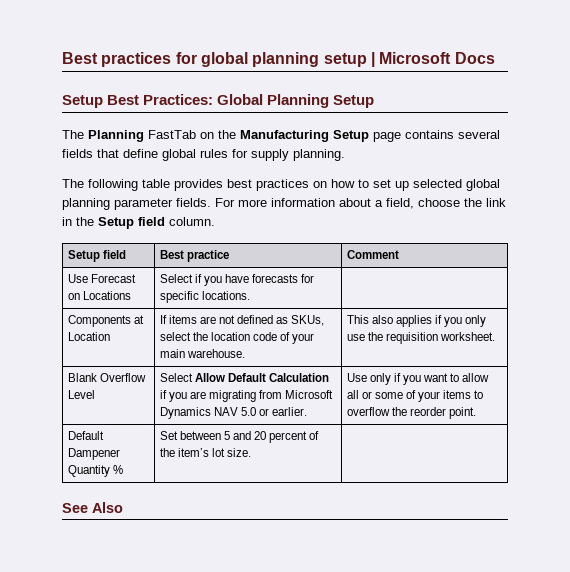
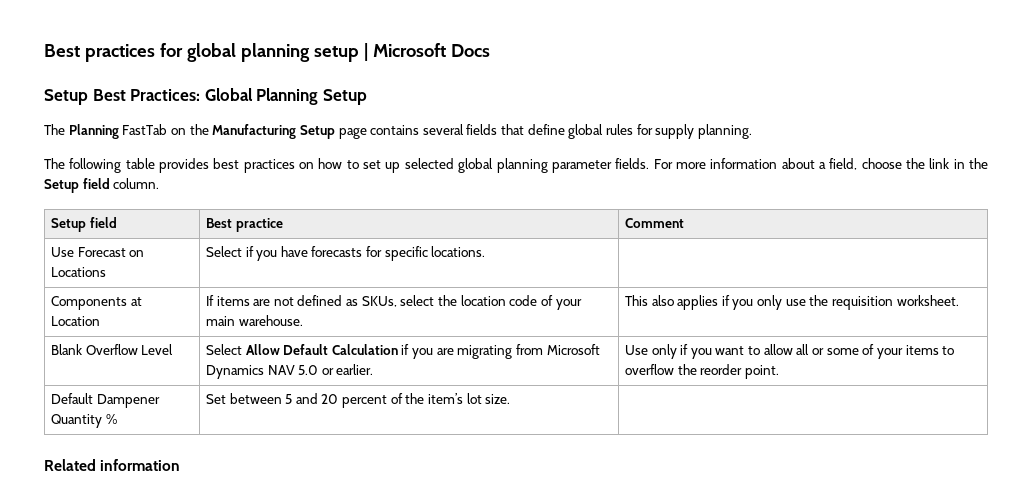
[62,502,123,513] See Also -> [44,459,181,471] Related information

